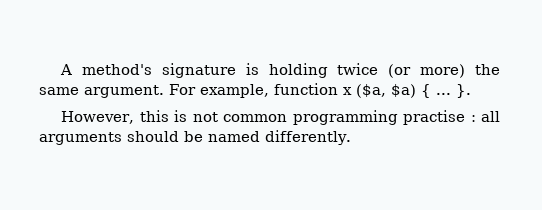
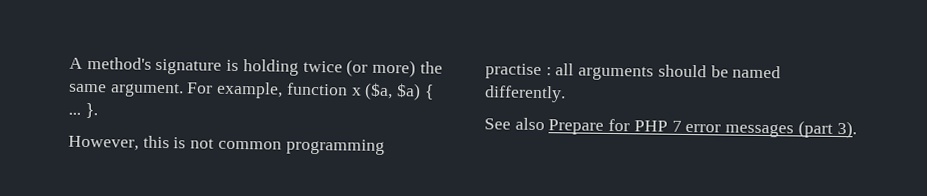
(351, 137) none -> [484,117,857,139] // See also Prepare for PHP 7 error messages (part 3).

